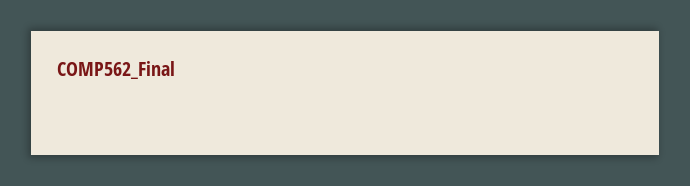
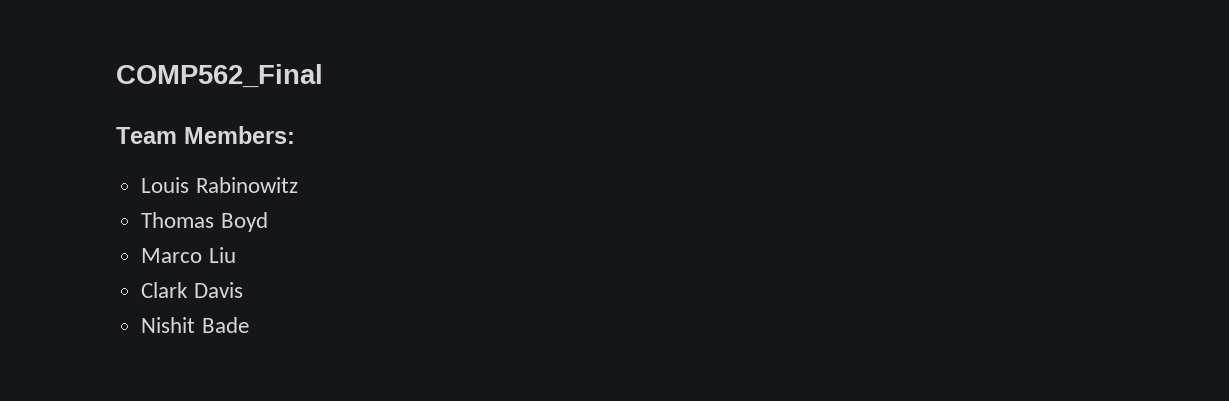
(175, 70) none -> [116,126,295,144] [141,177,298,193] [141,212,268,232] [141,247,236,263] [141,282,243,298] [141,317,249,333] // Team Members: // Louis Rabinowitz // Thomas Boyd // Marco Liu // Clark Davis // Nishit Bade

